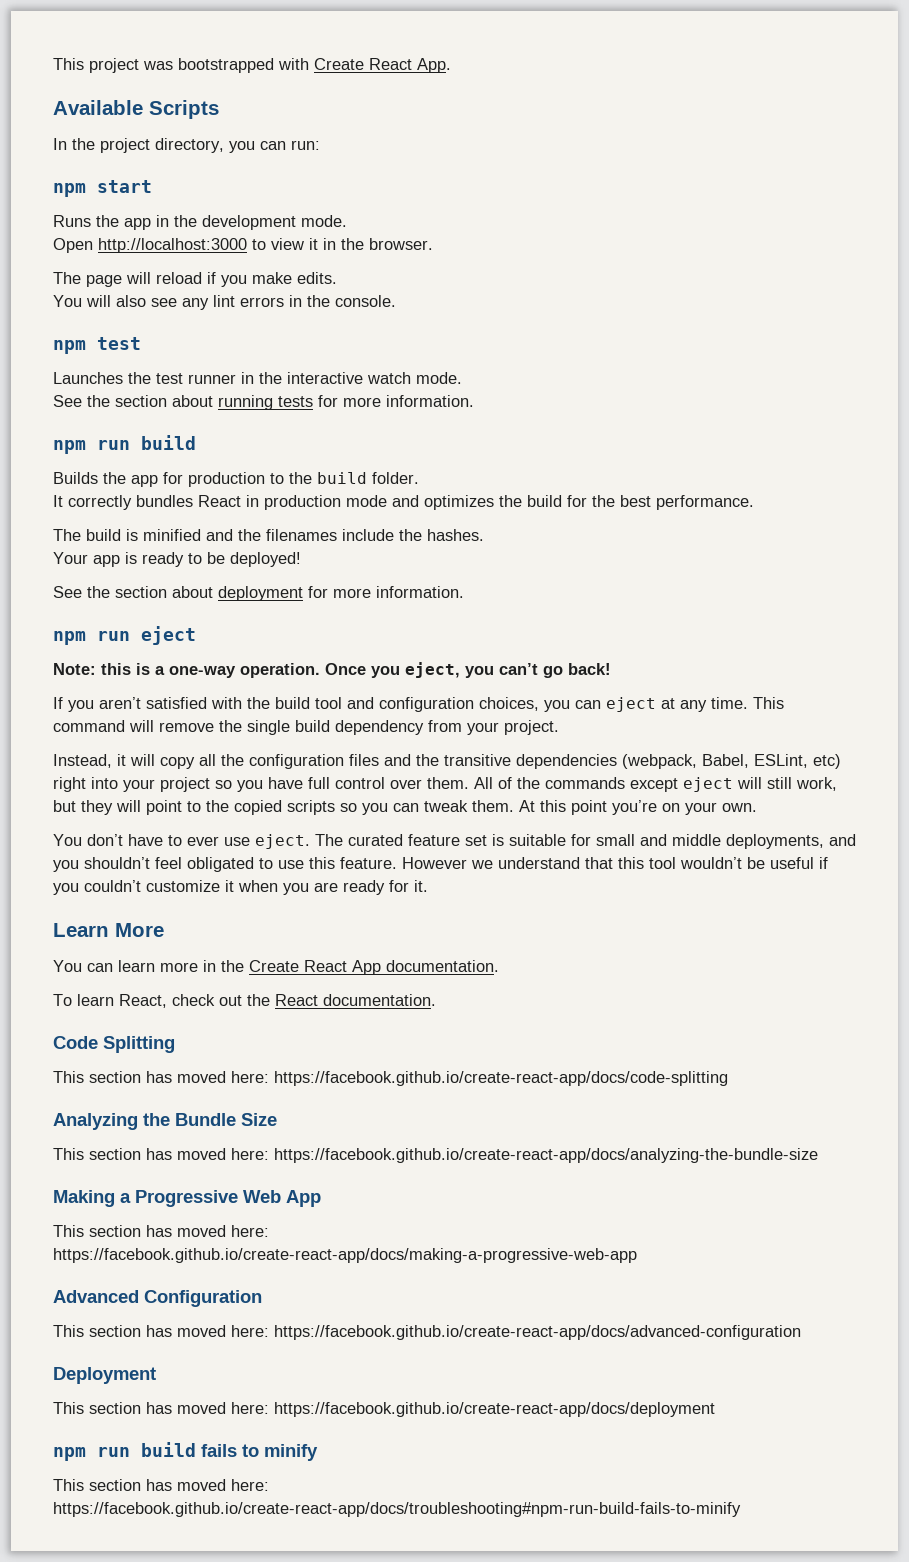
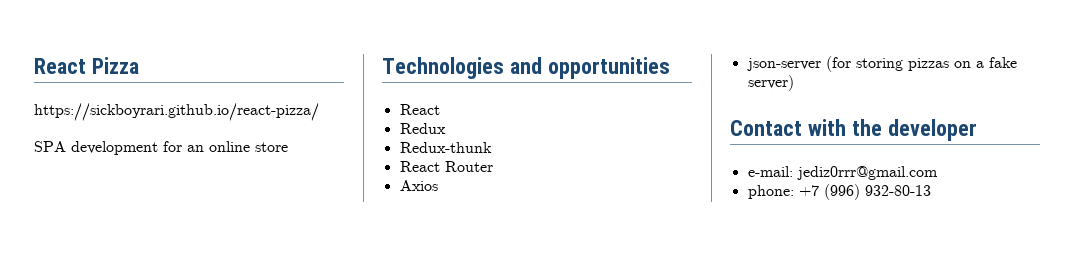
[53,58,451,73] [53,100,219,119] [53,138,320,153] [53,180,152,197] [53,215,347,230] [53,238,433,253] [53,272,337,287] [53,295,396,310] [53,337,141,354] [53,372,462,384] [53,395,474,410] [53,435,196,454] [53,472,419,487] [53,495,754,510] [53,529,484,541] [53,552,301,567] [53,586,464,601] [53,626,196,645] [53,662,611,678] [53,697,784,712] [53,720,559,735] [53,754,841,769] [53,777,837,792] [53,800,757,815] [53,834,856,849] [53,857,828,872] [53,880,428,895] [53,923,164,937] [53,960,499,975] [53,994,436,1008] [53,1036,175,1053] [53,1071,728,1086] [53,1113,277,1130] [53,1148,818,1163] [53,1190,321,1207] [53,1225,269,1237] [53,1248,637,1263] [53,1290,262,1307] [53,1325,801,1340] [53,1367,156,1384] [53,1402,715,1417] [53,1442,318,1461] [53,1479,269,1491] [53,1502,741,1517] This project was bootstrapped with Create React App. // Available Scripts // In the project directory, you can run: // npm start // Runs the app in the development mode. // Open http://localhost:3000 to view it in the browser. // The page will reload if you make edits. // You will also see any lint errors in the console. // npm test // Launches the test runner in the interactive watch mode. // See the section about running tests for more information. // npm run build // Builds the app for production to the build folder. // It correctly bundles React in production mode and optimizes the build for the best performance. // The build is minified and the filenames include the hashes. // Your app is ready to be deployed! // See the section about deployment for more information. // npm run eject // Note: this is a one-way operation. Once you eject, you can’t go back! // If you aren’t satisfied with the build tool and configuration choices, you can eject at any time. This command will remove the single build dependency from your project. // Instead, it will copy all the configuration files and the transitive dependencies (webpack, Babel, ESLint, etc) right into your project so you have full control over them. All of the commands except eject will still work, but they will point to the copied scripts so you can tweak them. At this point you’re on your own. // You don’t have to ever use eject. The curated feature set is suitable for small and middle deployments, and you shouldn’t feel obligated to use this feature. However we understand that this tool wouldn’t be useful if you couldn’t customize it when you are ready for it. // Learn More // You can learn more in the Create React App documentation. // To learn React, check out the React documentation. // Code Splitting // This section has moved here: https://facebook.github.io/create-react-app/docs/code-splitting // Analyzing the Bundle Size // This section has moved here: https://facebook.github.io/create-react-app/docs/analyzing-the-bundle-size // Making a Progressive Web App // This section has moved here: https://facebook.github.io/create-react-app/docs/making-a-progressive-web-app // Advanced Configuration // This section has moved here: https://facebook.github.io/create-react-app/docs/advanced-configuration // Deployment // This section has moved here: https://facebook.github.io/create-react-app/docs/deployment // npm run build fails to minify // This section has moved here: https://facebook.github.io/create-react-app/docs/troubleshooting#npm-run-build-fails-to-minify -> [34,57,139,74] [34,103,319,121] [34,141,288,155] [382,57,670,79] [399,104,440,115] [399,123,446,134] [399,142,492,153] [399,161,493,172] [399,180,438,191] [746,56,1017,72] [747,75,794,91] [730,119,977,141] [747,166,938,180] [747,184,931,200] React Pizza // https://sickboyrari.github.io/react-pizza/ // SPA development for an online store // Technologies and opportunities // React // Redux // Redux-thunk // React Router // Axios // json-server (for storing pizzas on a fake server) // Contact with the developer // e-mail: jediz0rrr@gmail.com // phone: +7 (996) 932-80-13

